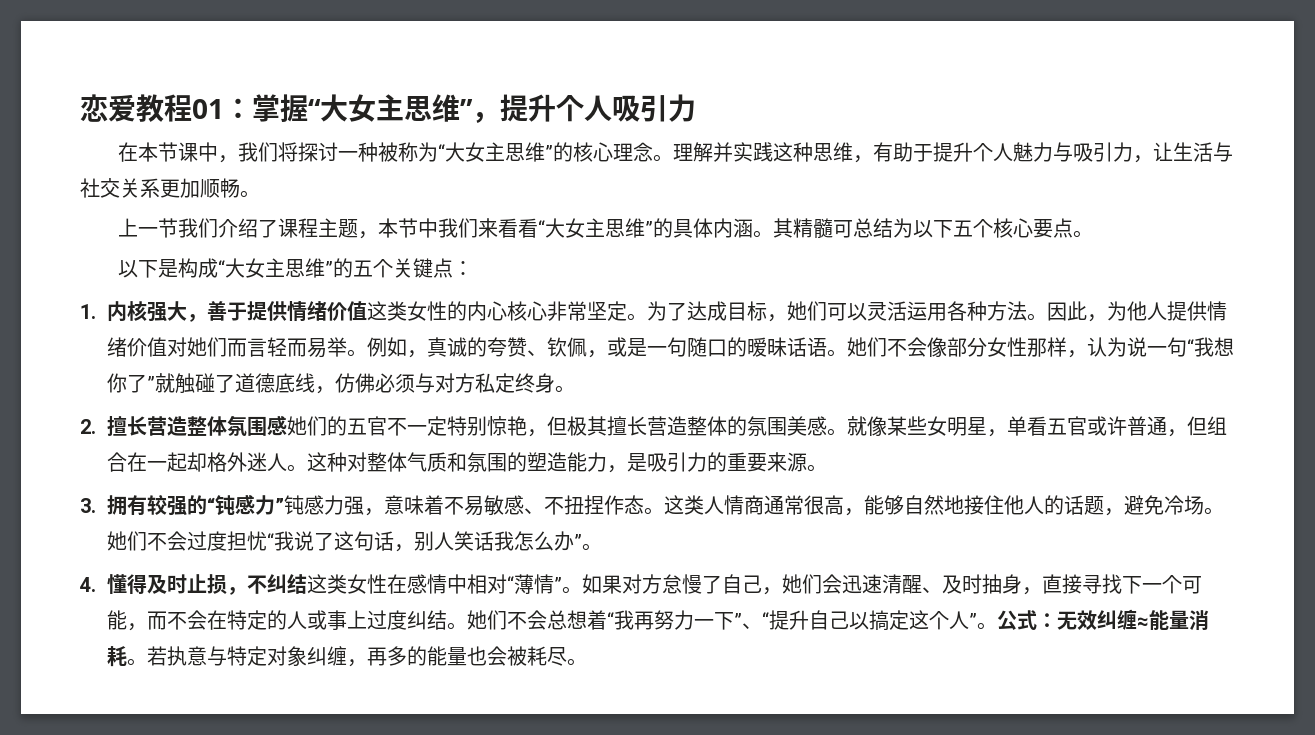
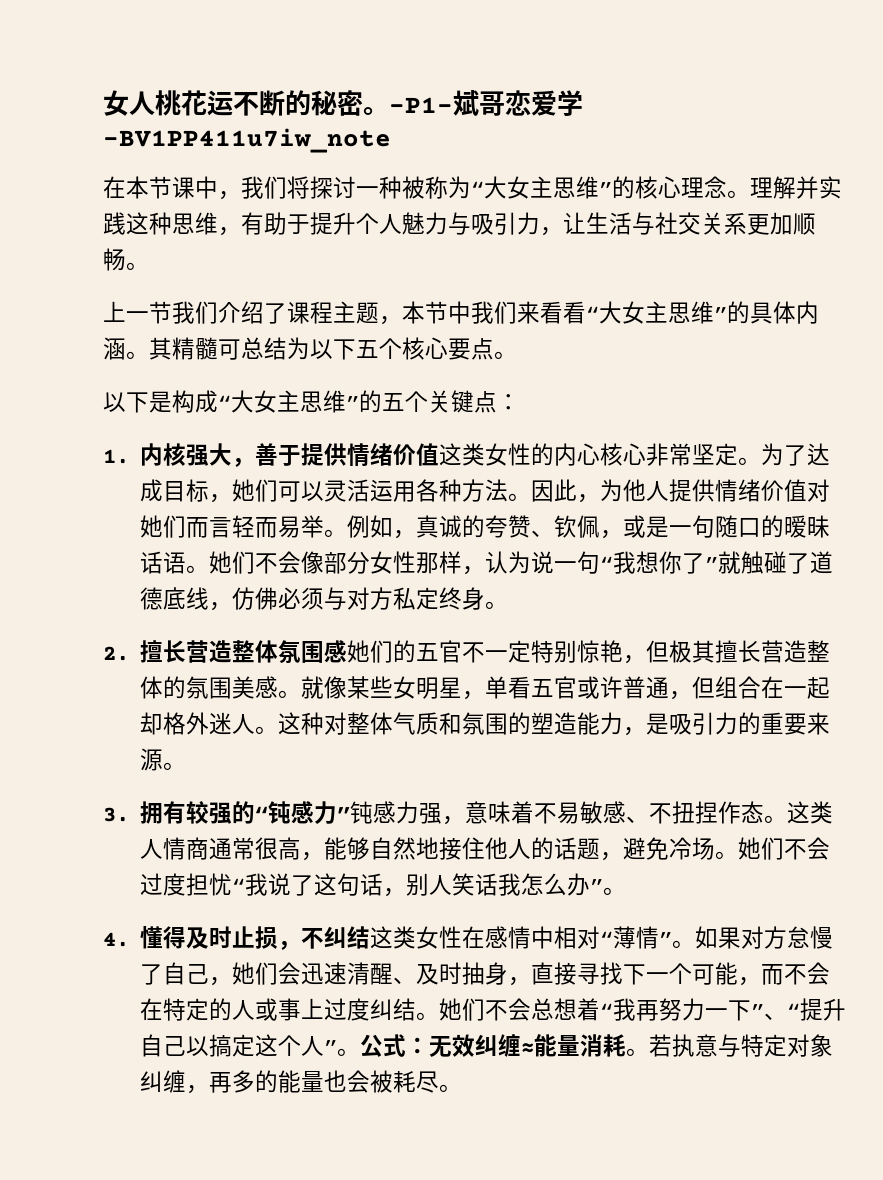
[80,94,696,124] 恋爱教程01：掌握“大女主思维”，提升个人吸引力 -> [103,90,583,116] [103,128,391,153] 女人桃花运不断的秘密。-P1-斌哥恋爱学-BV1PP411u7iw_note

